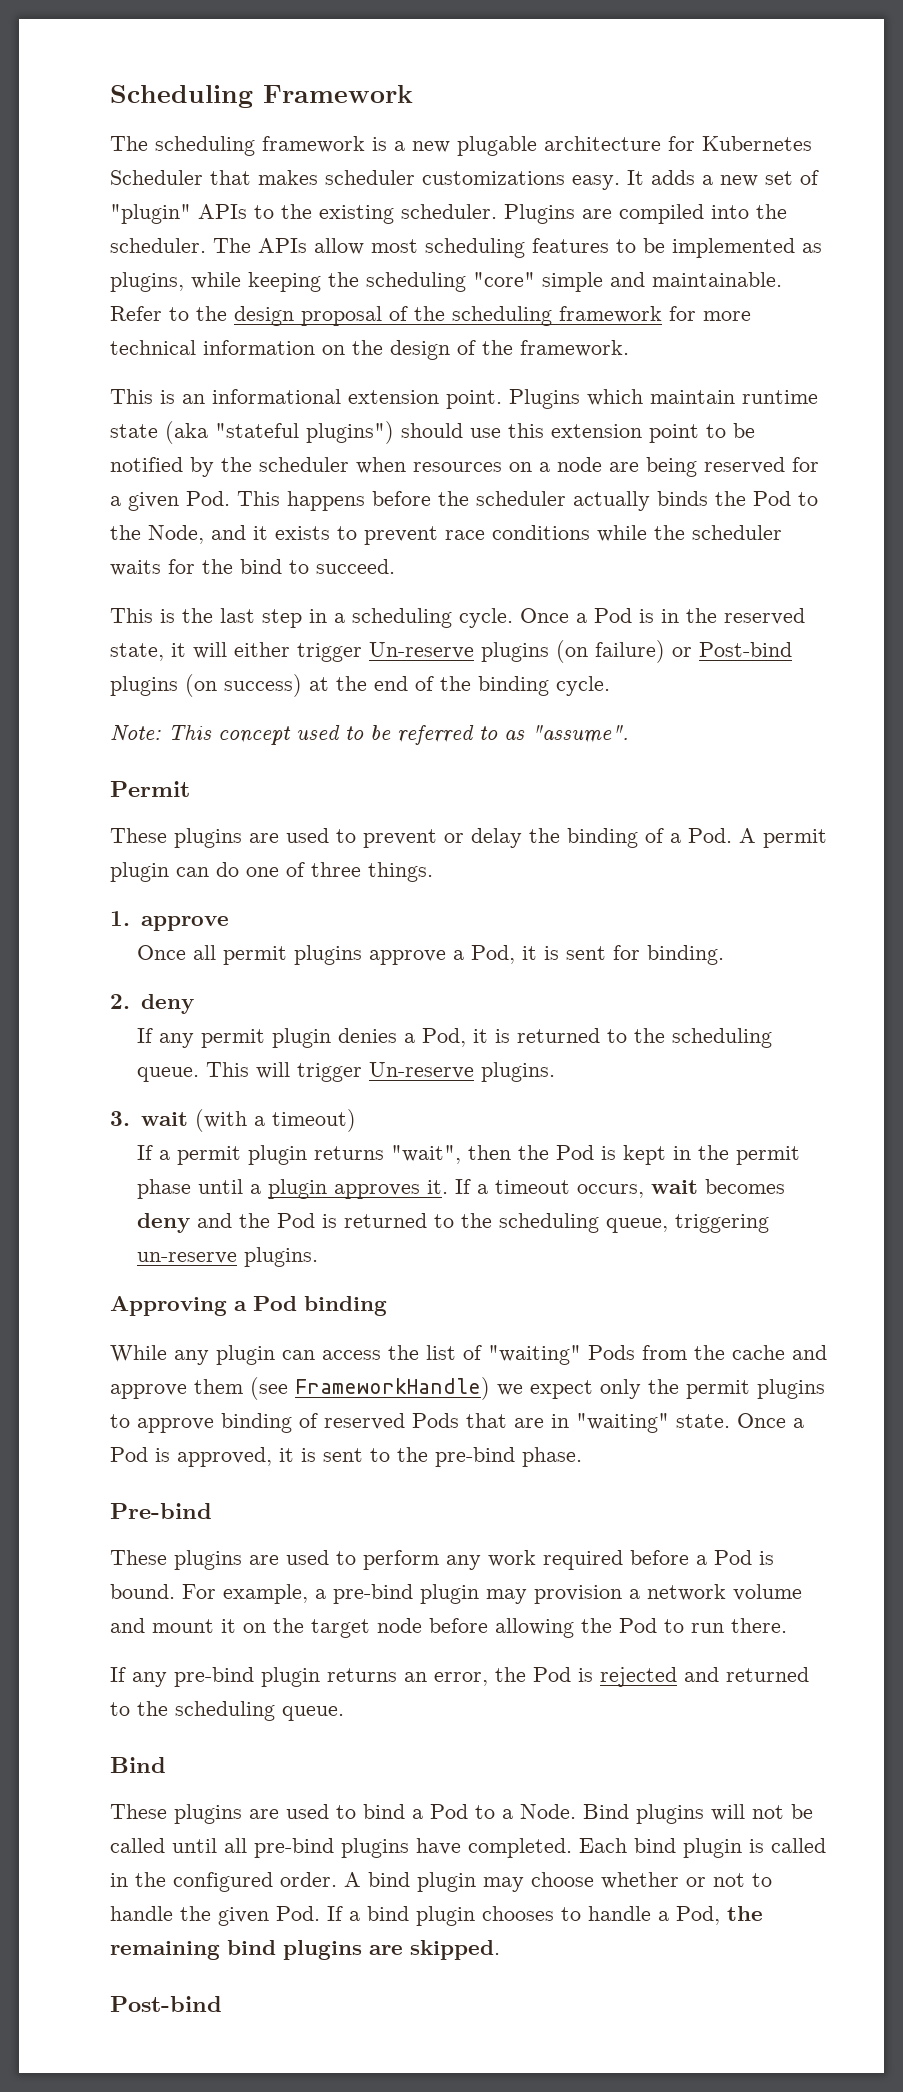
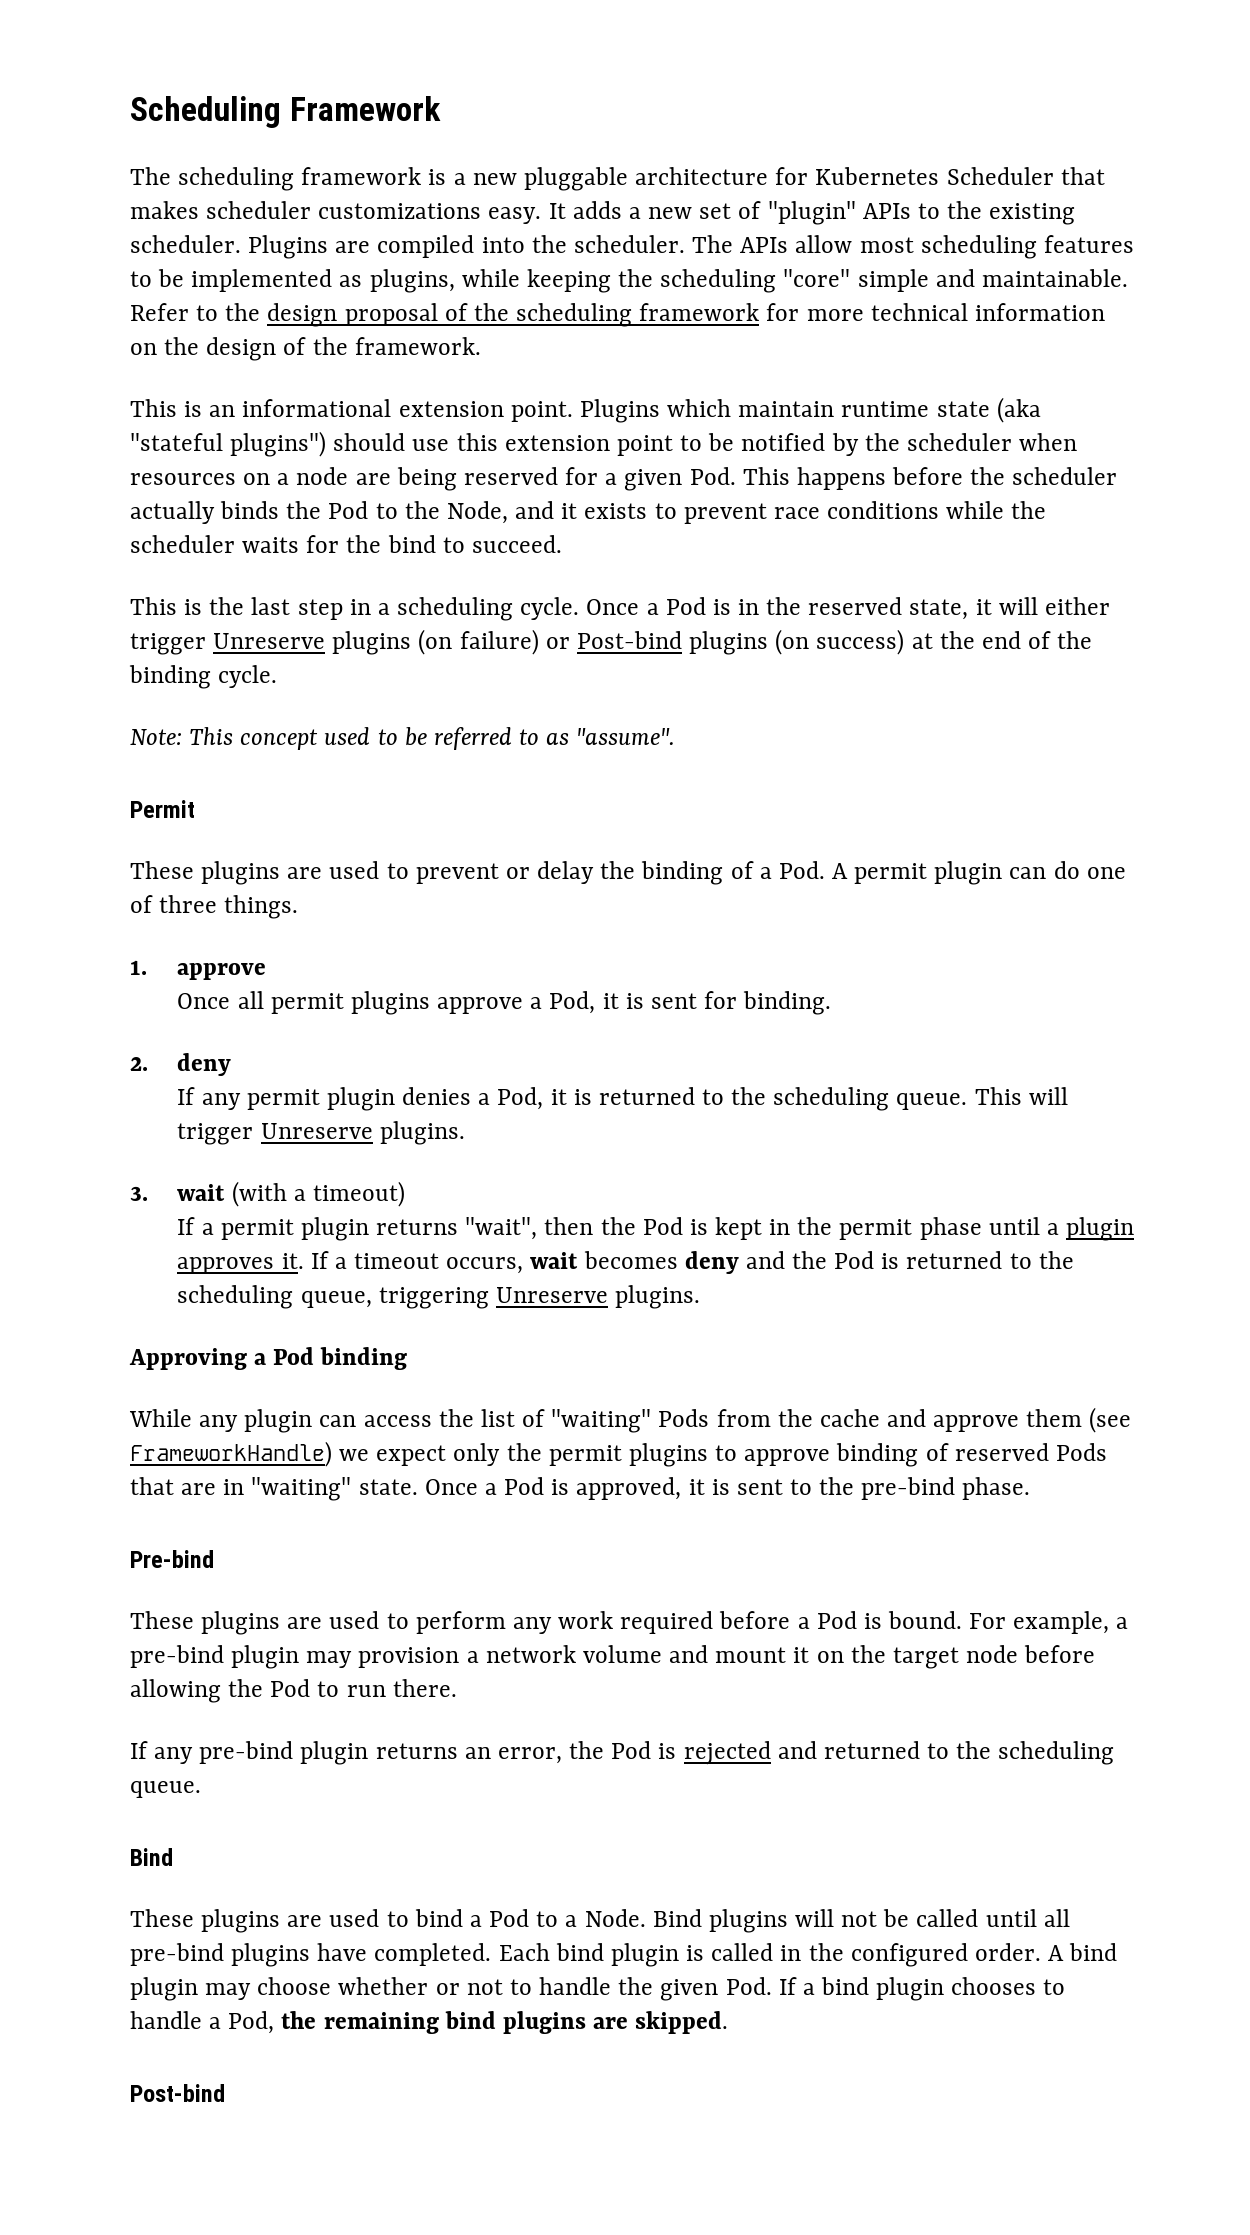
[457,136,537,156] plugable -> [523,167,628,191] pluggable
[369,642,474,659] Un-reserve -> [213,633,326,649] Unreserve
[368,1062,474,1079] Un-reserve -> [260,1123,373,1139] Unreserve
[136,1252,237,1264] un-reserve -> [495,1287,608,1303] Unreserve

